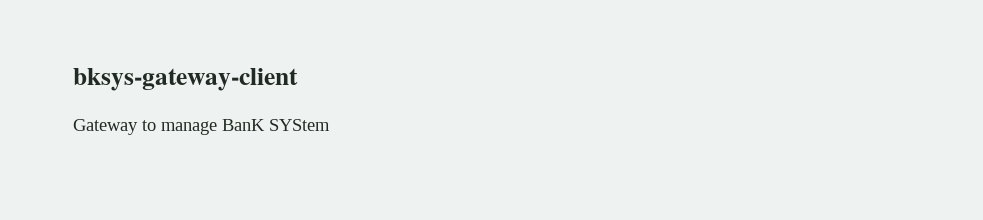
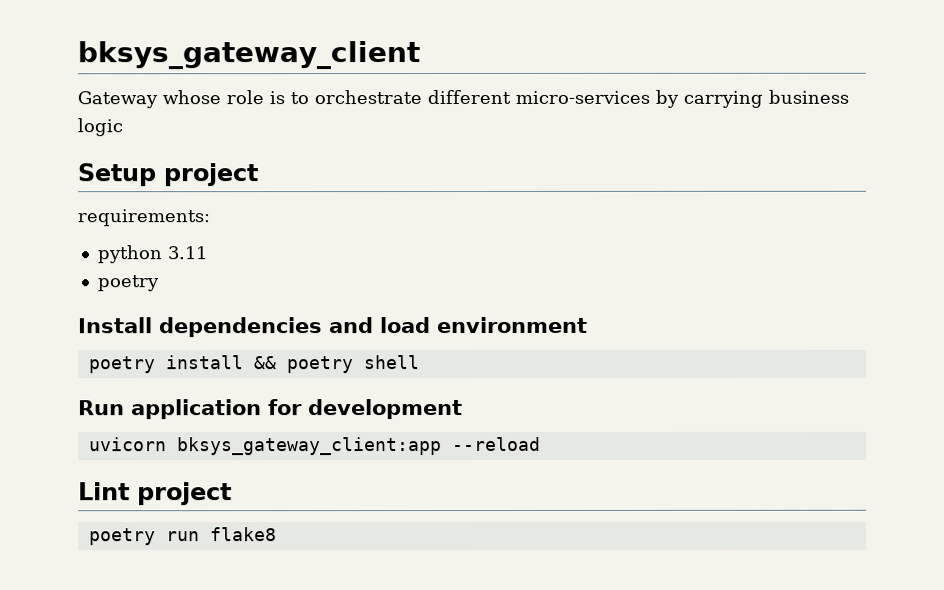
[73,68,298,91] bksys-gateway-client -> [77,41,420,70] bksys_gateway_client
[142,119,330,135] to manage BanK SYStem -> [162,89,849,108] [77,118,123,137] [77,163,258,187] [77,209,210,227] [96,245,207,264] [96,275,159,292] [78,316,588,338] [88,355,420,374] [78,399,463,420] [88,436,541,456] [78,482,232,506] [88,527,277,546] whose role is to orchestrate different micro-services by carrying business logic // Setup project // requirements: // python 3.11 // poetry // Install dependencies and load environment // poetry install && poetry shell // Run application for development // uvicorn bksys_gateway_client:app --reload // Lint project // poetry run flake8

